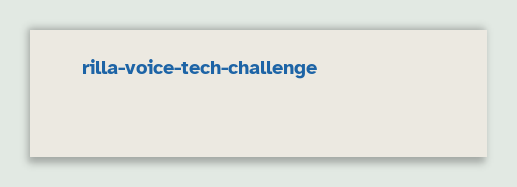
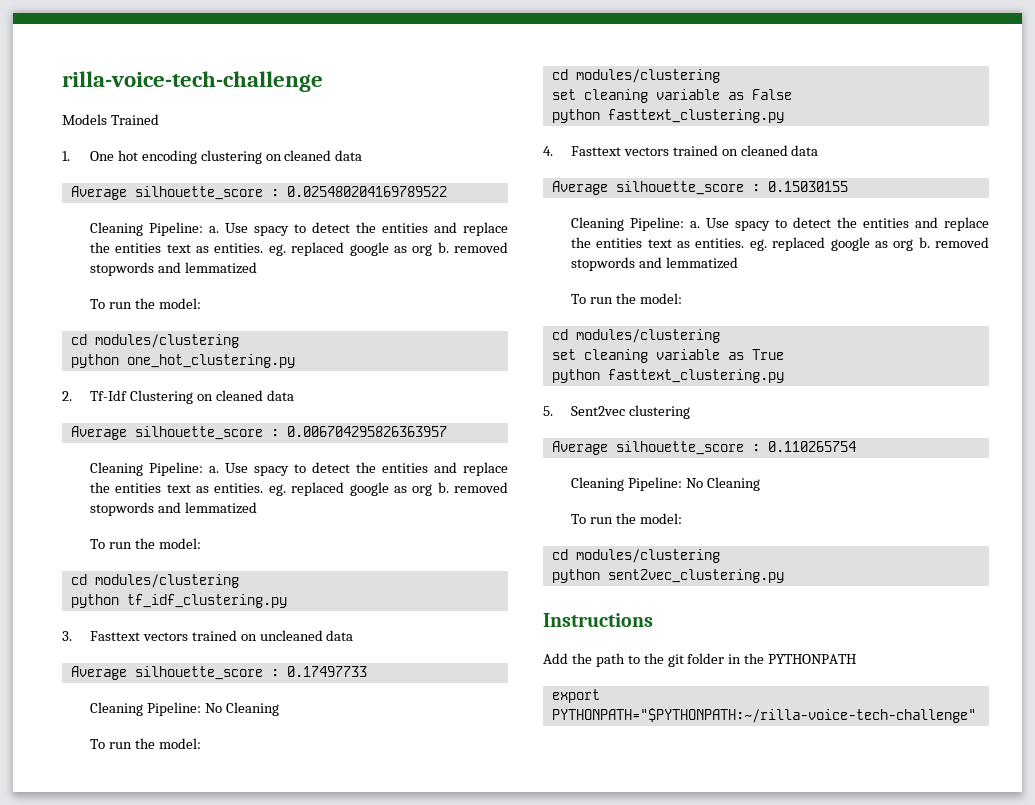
(317, 69) none -> [62,114,159,125] [62,150,363,164] [70,186,447,200] [89,222,509,236] [89,242,509,256] [89,262,257,276] [89,298,201,309] [70,334,239,348] [70,354,295,368] [62,390,294,404] [70,426,447,440] [89,462,509,476] [89,482,509,496] [89,502,257,516] [89,538,201,549] [70,574,239,588] [70,594,287,608] [62,630,354,641] [70,666,367,680] [89,702,279,716] [89,738,201,749] [551,69,720,83] [551,89,792,103] [551,109,784,123] [543,145,819,156] [551,181,848,195] [570,217,990,231] [570,237,990,251] [570,257,738,271] [570,293,682,304] [551,329,720,343] [551,349,784,363] [551,369,784,383] [543,405,690,419] [551,441,856,455] [570,477,760,491] [570,513,682,524] [551,549,720,563] [551,569,784,583] [543,613,653,627] [543,653,857,667] [551,689,600,703] [551,708,976,723] // Models Trained // 1. One hot encoding clustering on cleaned data // Average silhouette_score : 0.025480204169789522 // Cleaning Pipeline: a. Use spacy to detect the entities and replace the entities text as entities. eg. replaced google as org b. removed stopwords and lemmatized // To run the model: // cd modules/clustering // python one_hot_clustering.py // 2. Tf-Idf Clustering on cleaned data // Average silhouette_score : 0.006704295826363957 // Cleaning Pipeline: a. Use spacy to detect the entities and replace the entities text as entities. eg. replaced google as org b. removed stopwords and lemmatized // To run the model: // cd modules/clustering // python tf_idf_clustering.py // 3. Fasttext vectors trained on uncleaned data // Average silhouette_score : 0.17497733 // Cleaning Pipeline: No Cleaning // To run the model: // cd modules/clustering // set cleaning variable as False // python fasttext_clustering.py // 4. Fasttext vectors trained on cleaned data // Average silhouette_score : 0.15030155 // Cleaning Pipeline: a. Use spacy to detect the entities and replace the entities text as entities. eg. replaced google as org b. removed stopwords and lemmatized // To run the model: // cd modules/clustering // set cleaning variable as True // python fasttext_clustering.py // 5. Sent2vec clustering // Average silhouette_score : 0.110265754 // Cleaning Pipeline: No Cleaning // To run the model: // cd modules/clustering // python sent2vec_clustering.py // Instructions // Add the path to the git folder in the PYTHONPATH // export PYTHONPATH="$PYTHONPATH:~/rilla-voice-tech-challenge"

